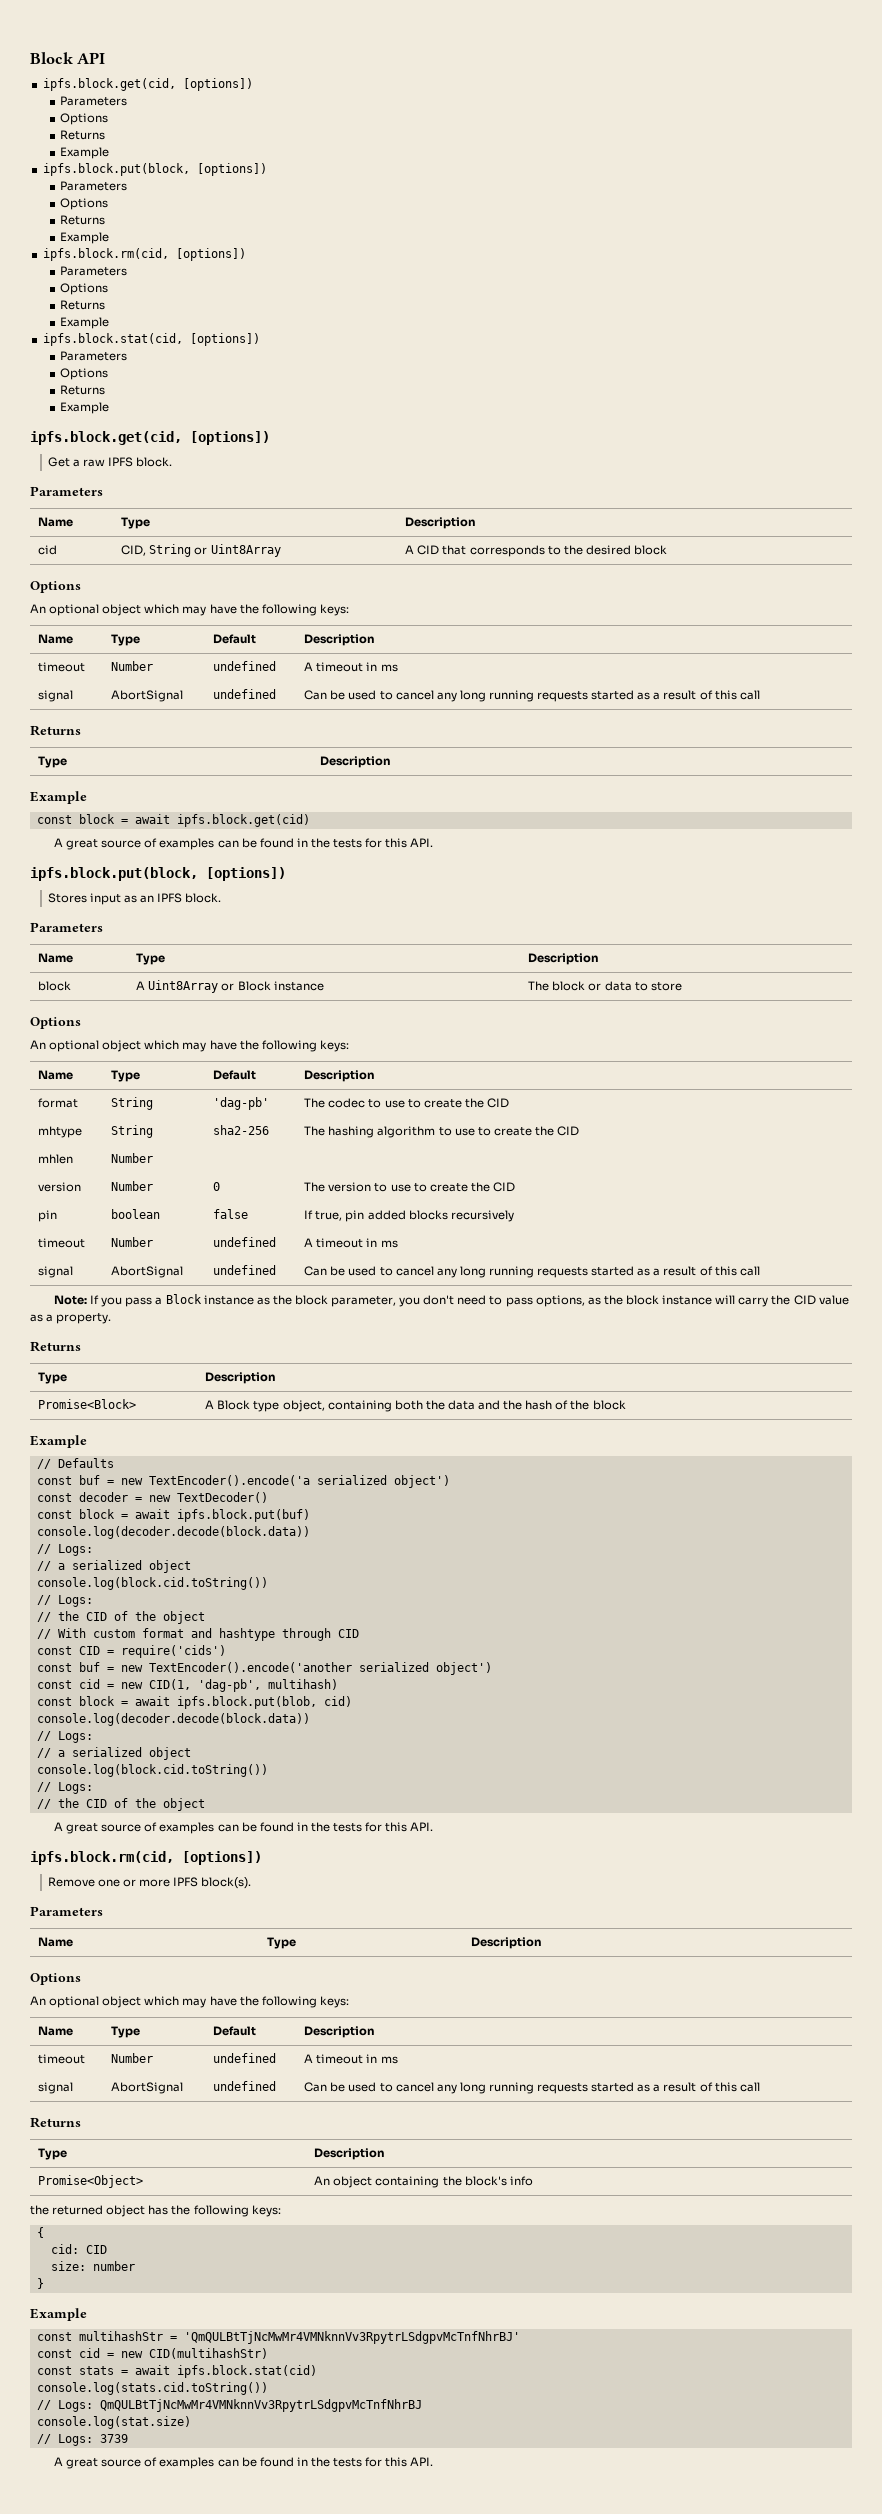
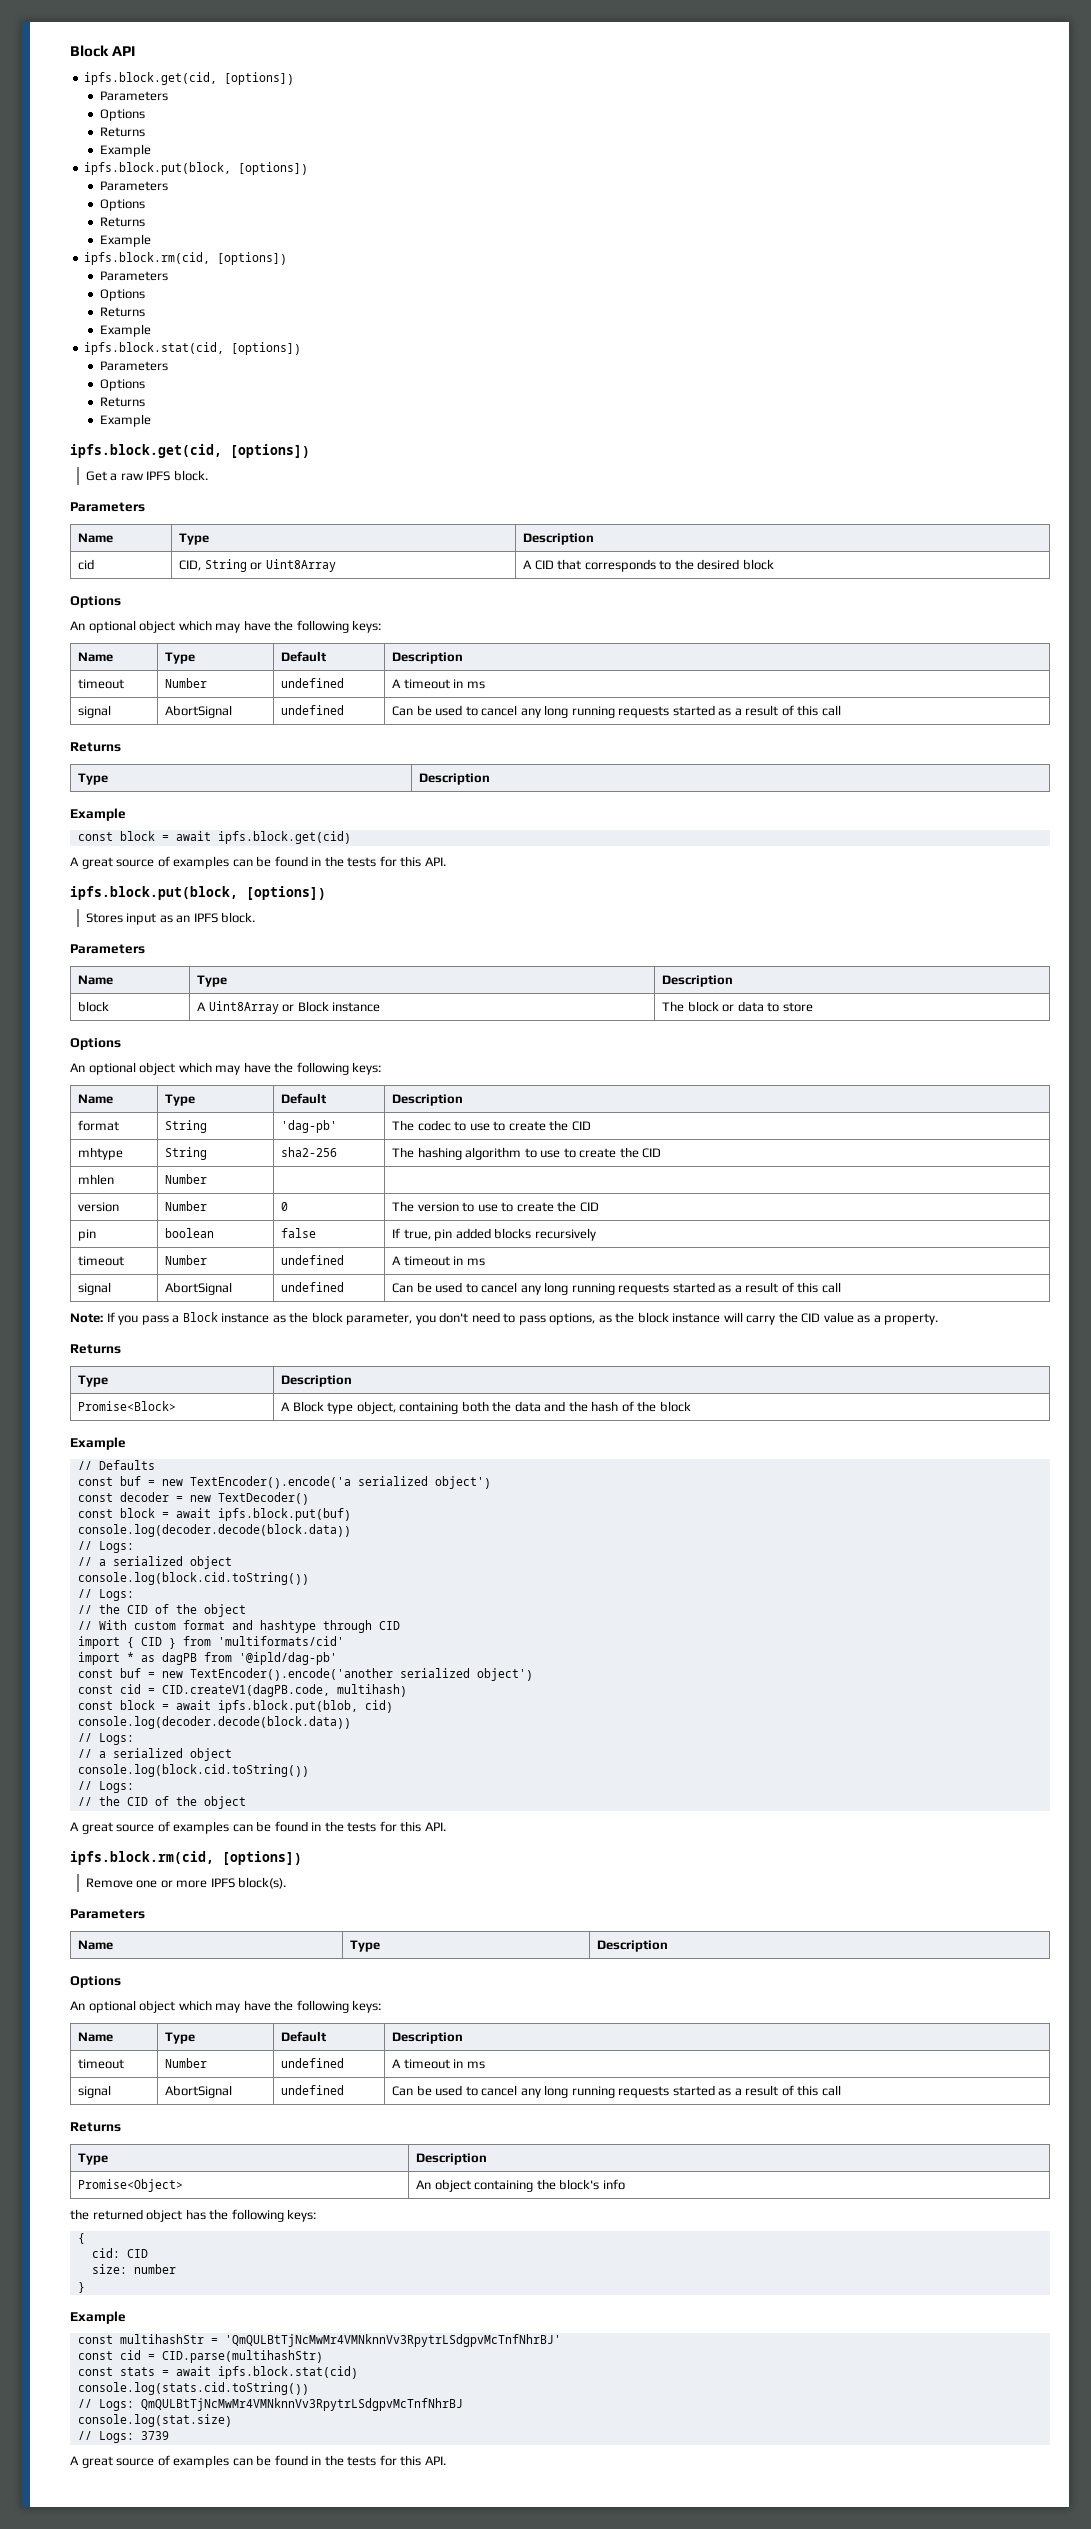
[36,1645,226,1658] const CID = require('cids') -> [77,1636,344,1649] [77,1652,337,1665] import { CID } from 'multiformats/cid' // import * as dagPB from '@ipld/dag-pb'
[120,1679,261,1692] new CID(1, 'dag-pb', -> [161,1684,330,1697] CID.createV1(dagPB.code,
[120,2348,268,2359] new CID(multihashStr) -> [161,2350,323,2363] CID.parse(multihashStr)

